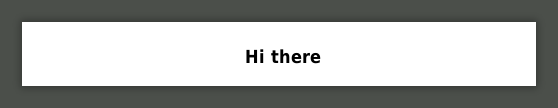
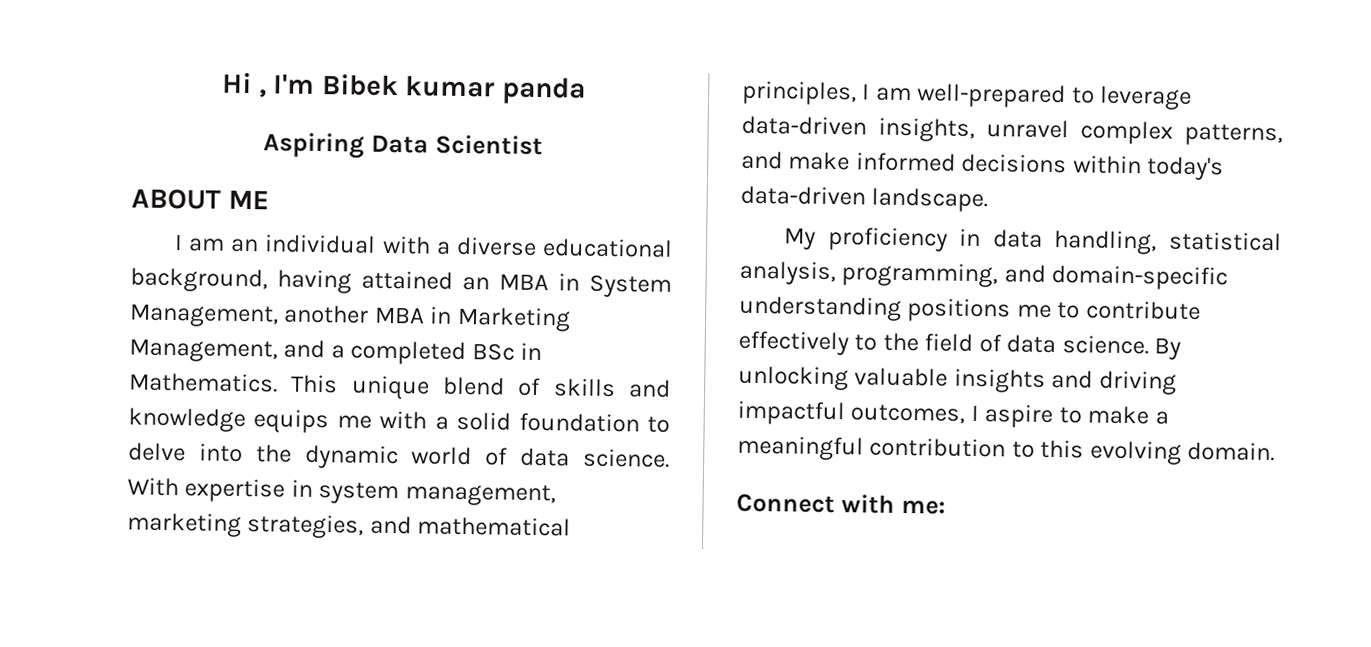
[271,49,321,64] there -> [258,74,586,105] [263,132,543,159] [131,188,269,210] [173,234,673,258] [130,267,672,298] [129,303,571,332] [129,338,543,366] [129,372,671,400] [128,407,670,434] [128,442,670,470] [127,477,556,507] [127,512,572,539] [741,80,1193,110] [741,115,1283,147] [741,150,1225,181] [740,185,989,213] [783,226,1282,255] [739,260,1229,291] [739,295,1201,323] [738,330,1182,360] [738,365,1177,395] [737,400,1169,429] [737,435,1276,465] [736,493,946,515] , I'm Bibek kumar panda // Aspiring Data Scientist // ABOUT ME // I am an individual with a diverse educational background, having attained an MBA in System Management, another MBA in Marketing Management, and a completed BSc in Mathematics. This unique blend of skills and knowledge equips me with a solid foundation to delve into the dynamic world of data science. With expertise in system management, marketing strategies, and mathematical principles, I am well-prepared to leverage data-driven insights, unravel complex patterns, and make informed decisions within today's data-driven landscape. // My proficiency in data handling, statistical analysis, programming, and domain-specific understanding positions me to contribute effectively to the field of data science. By unlocking valuable insights and driving impactful outcomes, I aspire to make a meaningful contribution to this evolving domain. // Connect with me:

